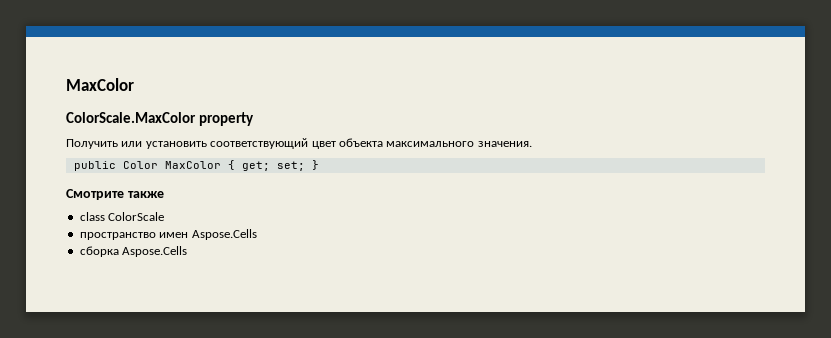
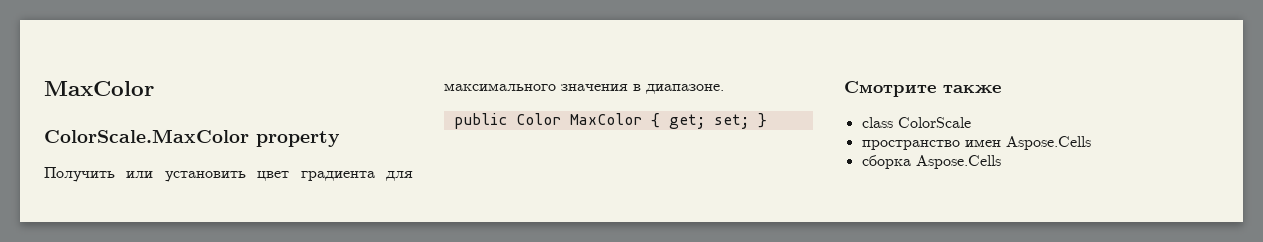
[210,138,532,149] соответствующий цвет объекта максимального значения. -> [257,171,413,181] [444,83,724,94] цвет градиента для максимального значения в диапазоне.

